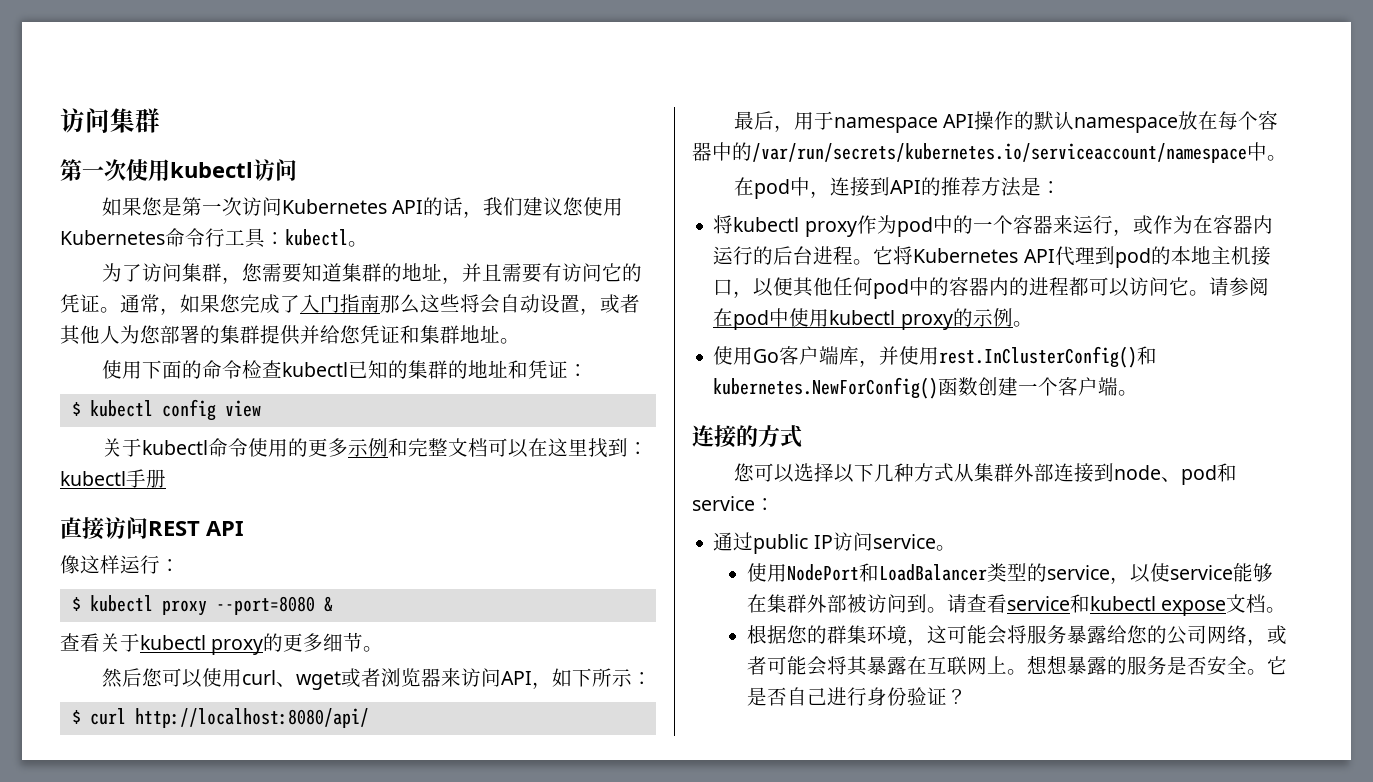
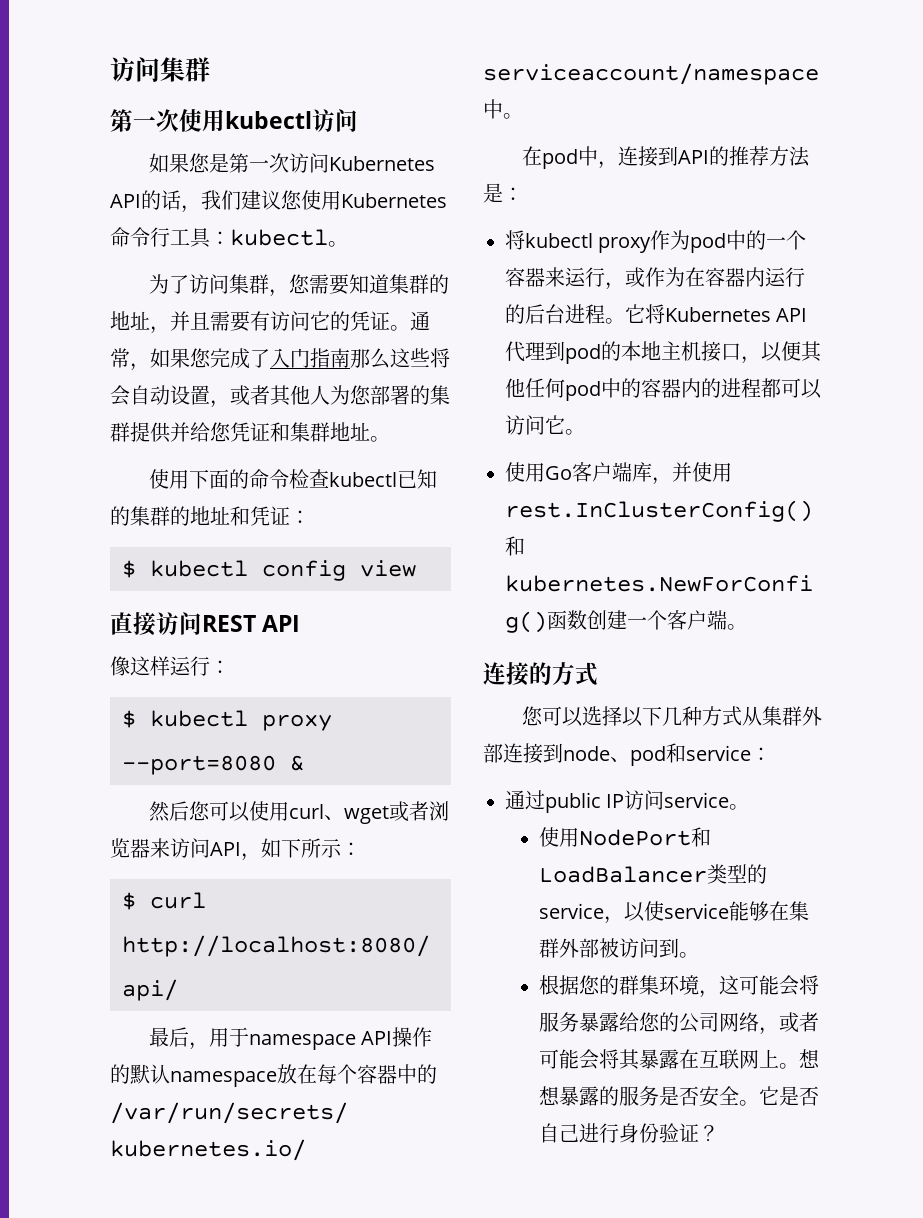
[102,438,649,458] [60,469,166,488] // 关于kubectl命令使用的更多示例和完整文档可以在这里找到：kubectl手册 -> (416, 568) none
[60,632,384,655] // 查看关于kubectl proxy的更多细节。 -> (304, 763) none
[1209,277,1270,296] [713,308,1033,330] 请参阅在pod中使用kubectl proxy的示例。 -> (585, 432) none
[947,594,1287,616] 请查看service和kubectl expose文档。 -> (699, 955) none

